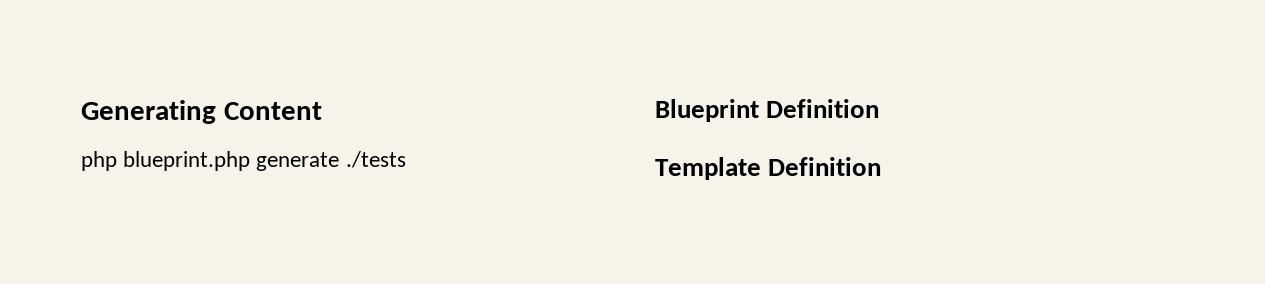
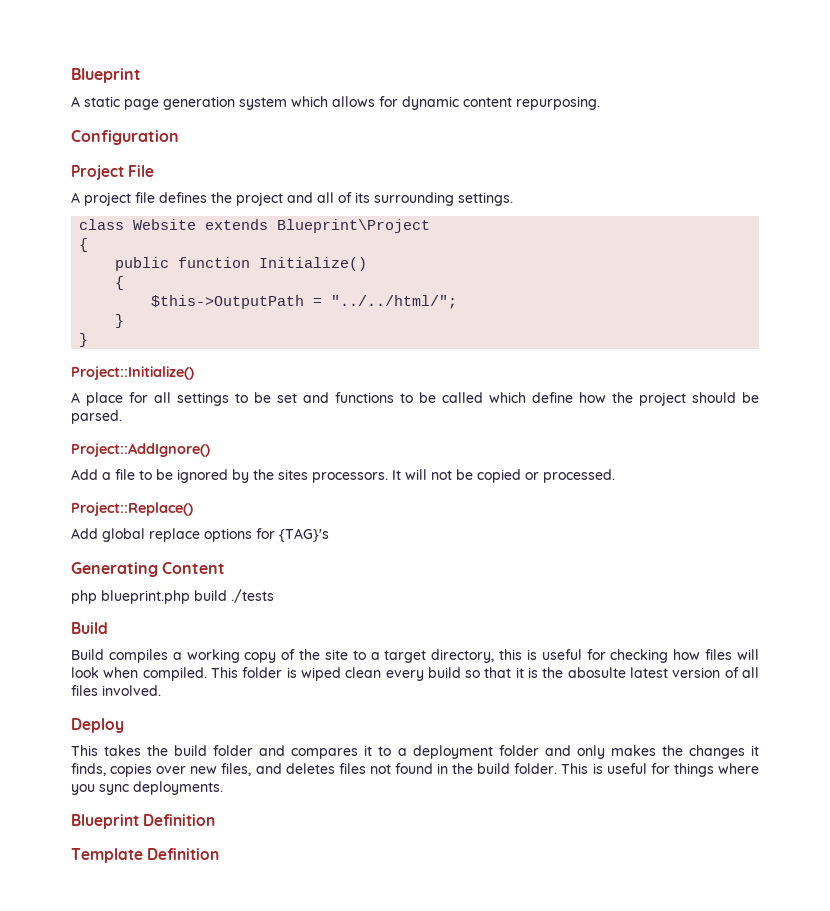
(81, 112) none -> [71,68,141,83] [71,96,600,110] [71,130,179,145] [71,165,155,180] [71,192,513,206] [79,219,431,233] [79,238,89,252] [115,257,368,271] [115,276,125,290] [151,295,458,309] [115,314,125,328] [79,333,89,347] [71,366,194,380] [71,392,759,406] [71,410,122,424] [71,443,210,457] [71,469,615,483] [71,502,193,516] [71,528,329,542] Blueprint // A static page generation system which allows for dynamic content repurposing. // Configuration // Project File // A project file defines the project and all of its surrounding settings. // class Website extends Blueprint\Project // { // public function Initialize() // { // $this->OutputPath = "../../html/"; // } // } // Project::Initialize() // A place for all settings to be set and functions to be called which define how the project should be parsed. // Project::AddIgnore() // Add a file to be ignored by the sites processors. It will not be copied or processed. // Project::Replace() // Add global replace options for {TAG}'s //
[256,152,340,171] generate -> [194,590,227,601] build
(406, 159) none -> [71,622,108,634] [71,649,760,663] [71,667,759,681] [71,685,161,696] [71,718,124,733] [71,745,759,759] [71,763,759,777] [71,781,223,795] // Build // Build compiles a working copy of the site to a target directory, this is useful for checking how files will look when compiled. This folder is wiped clean every build so that it is the abosulte latest version of all files involved. // Deploy // This takes the build folder and compares it to a deployment folder and only makes the changes it finds, copies over new files, and deletes files not found in the build folder. This is useful for things where you sync deployments.

